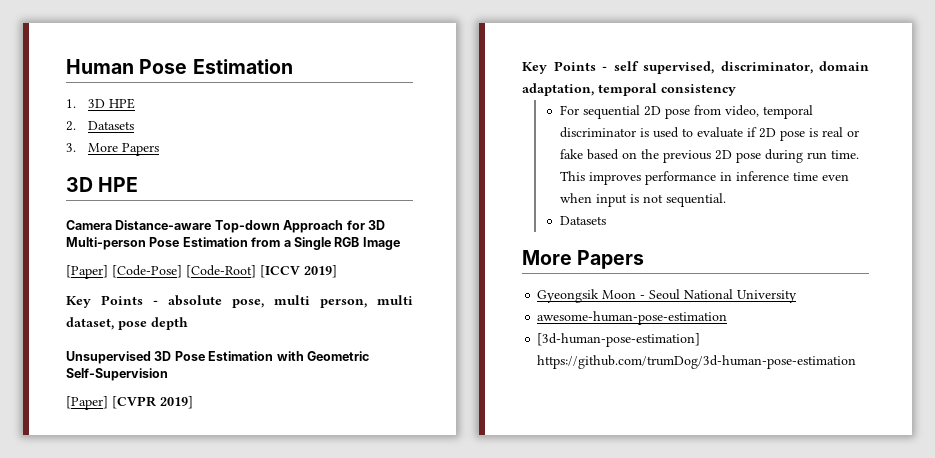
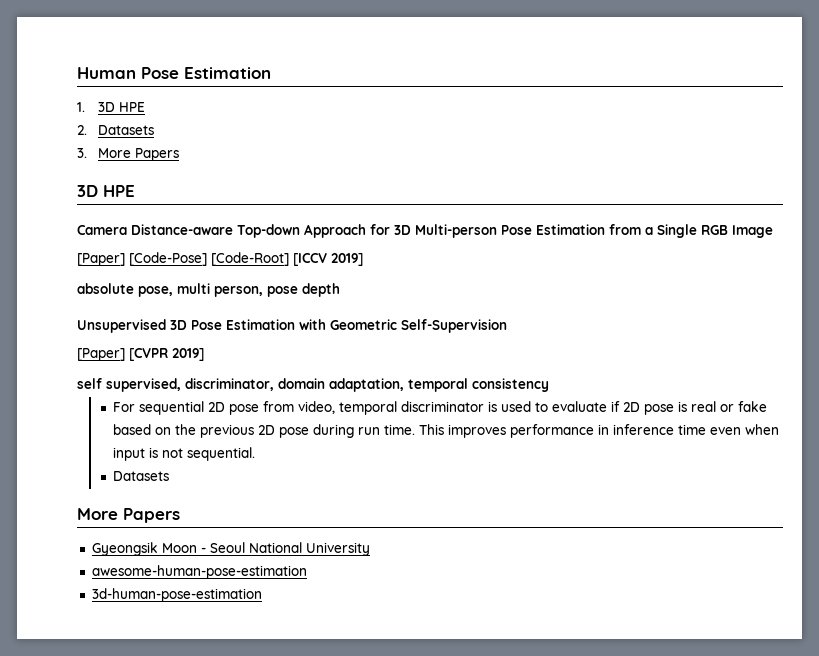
[66,295,158,308] Key Points - -> (363, 259) none
[377,295,413,305] [66,317,114,330] multi dataset, -> (263, 291) none
[522,61,607,74] Key Points - -> (204, 354) none
[537,333,701,347] [537,355,857,369] [3d-human-pose-estimation] https://github.com/trumDog/3d-human-pose-estimation -> [91,588,262,602] 3d-human-pose-estimation

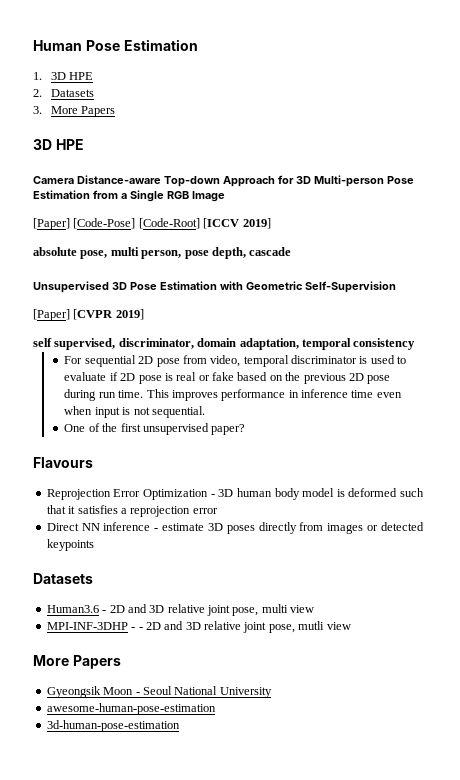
[302,283,340,297] depth -> [211,247,292,259] depth, cascade
[113,471,170,481] Datasets -> [64,423,246,435] [33,457,93,468] [46,488,424,500] [46,505,218,517] [46,522,424,534] [46,539,94,551] [33,573,93,584] [46,604,315,616] [46,621,351,633] One of the first unsupervised paper? // Flavours // Reprojection Error Optimization - 3D human body model is deformed such that it satisfies a reprojection error // Direct NN inference - estimate 3D poses directly from images or detected keypoints // Datasets // Human3.6 - 2D and 3D relative joint pose, multi view // MPI-INF-3DHP - - 2D and 3D relative joint pose, mutli view

